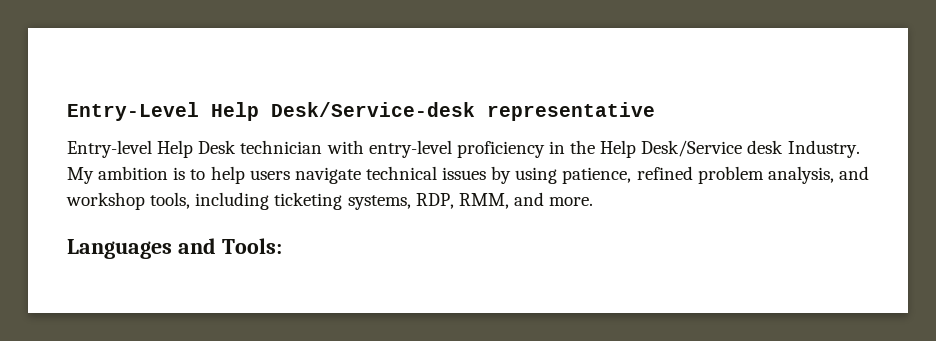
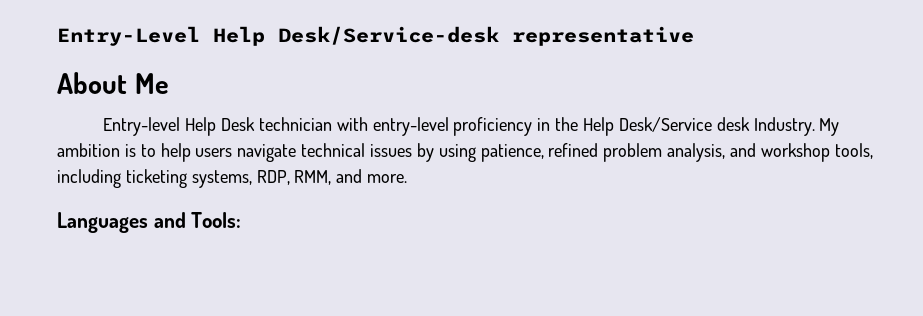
(655, 111) none -> [57,72,169,94] // About Me

